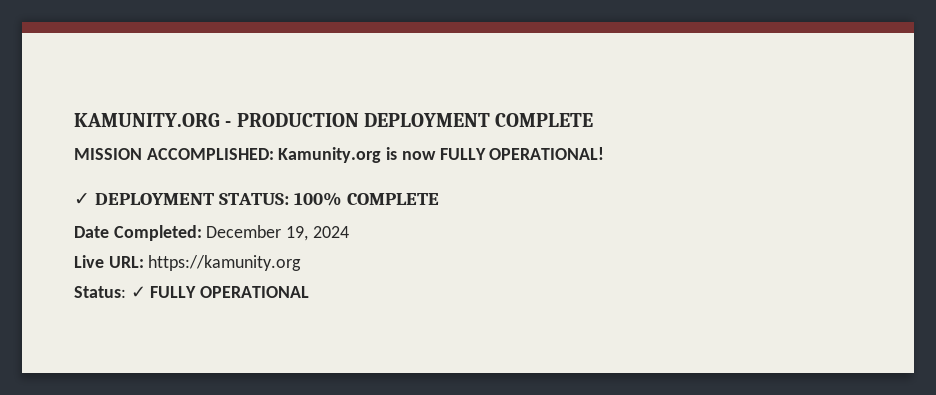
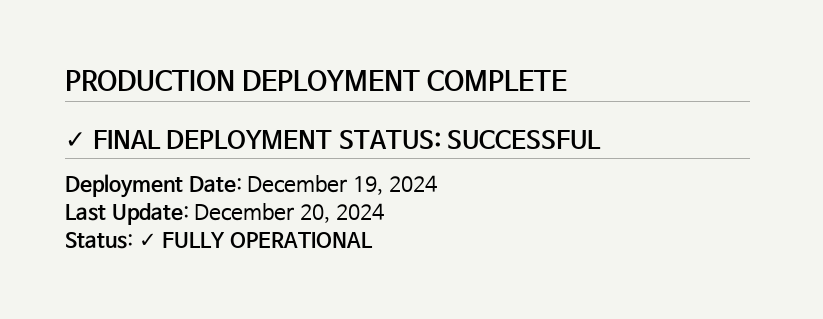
[74,113,232,127] KAMUNITY.ORG - -> (65, 80) none
[74,147,605,163] [74,193,90,205] // MISSION ACCOMPLISHED: Kamunity.org is now FULLY OPERATIONAL! // ✓ -> [65,130,161,149] // ✓ FINAL
[293,192,439,206] [74,225,202,241] 100% COMPLETE // Date Completed: -> [447,130,602,149] [65,174,242,198] SUCCESSFUL // Deployment Date:
[74,255,302,271] Live URL: https://kamunity.org -> [65,203,384,225] Last Update: December 20, 2024

